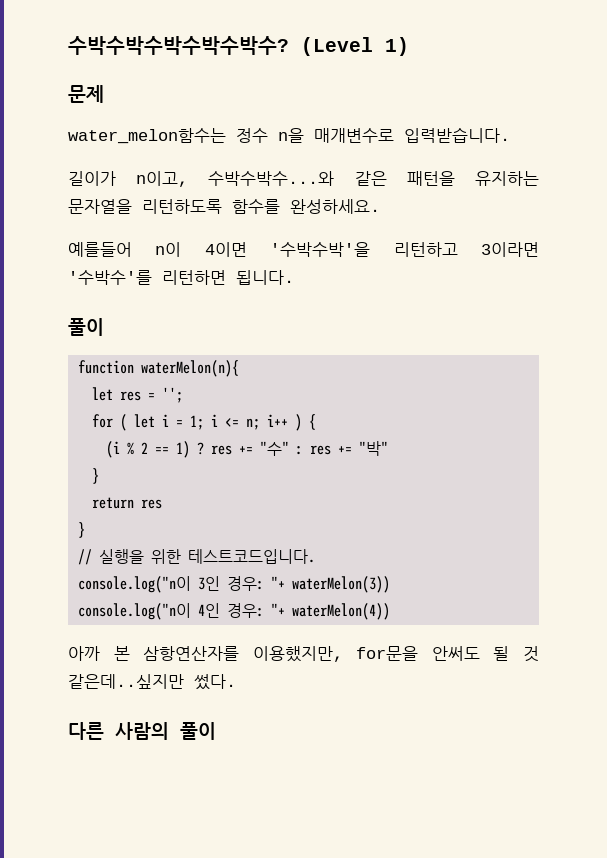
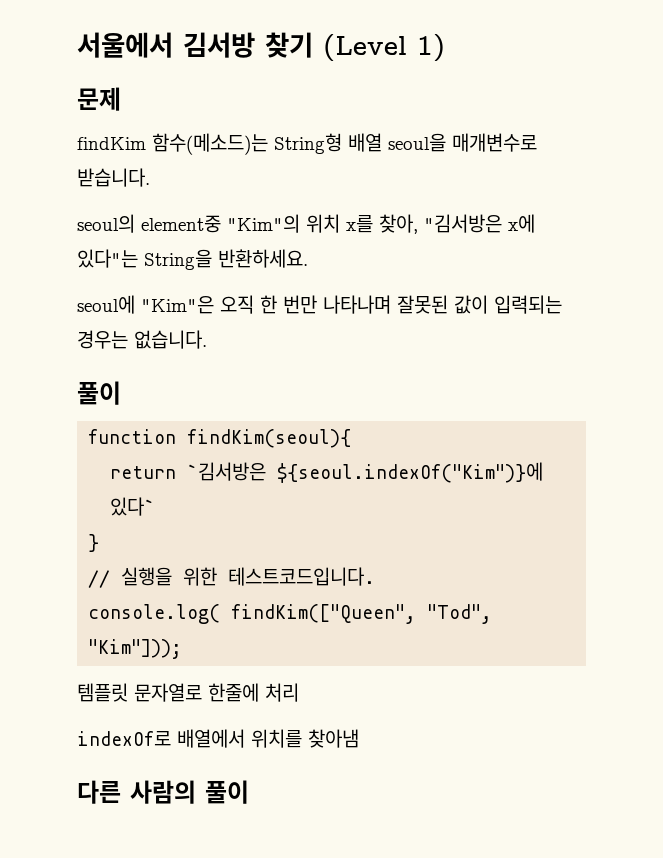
[68,36,289,55] 수박수박수박수박수박수? -> [77,32,313,58] 서울에서 김서방 찾기
[68,127,510,144] [68,171,539,187] [68,199,380,214] [68,242,539,257] [68,270,294,285] [68,318,104,336] [78,360,240,377] [92,387,184,403] [92,414,317,431] [106,441,389,458] [92,468,100,484] [92,497,163,509] water_melon함수는 정수 n을 매개변수로 입력받습니다. // 길이가 n이고, 수박수박수...와 같은 패턴을 유지하는 문자열을 리턴하도록 함수를 완성하세요. // 예를들어 n이 4이면 '수박수박'을 리턴하고 3이라면 '수박수'를 리턴하면 됩니다. // 풀이 // function waterMelon(n){ // let res = ''; // for ( let i = 1; i <= n; i++ ) { // (i % 2 == 1) ? res += "수" : res += "박" // } // return res -> [77,133,537,155] [77,168,150,187] [77,214,535,234] [77,249,308,270] [77,295,562,314] [77,330,207,349] [77,381,121,405] [88,429,352,448] [110,462,544,483] [110,497,156,516] findKim 함수(메소드)는 String형 배열 seoul을 매개변수로 받습니다. // seoul의 element중 "Kim"의 위치 x를 찾아, "김서방은 x에 있다"는 String을 반환하세요. // seoul에 "Kim"은 오직 한 번만 나타나며 잘못된 값이 입력되는 경우는 없습니다. // 풀이 // function findKim(seoul){ // return `김서방은 ${seoul.indexOf("Kim")}에 있다`
[78,576,391,593] [78,603,391,620] [68,646,539,662] [68,674,236,690] console.log("n이 3인 경우: "+ waterMelon(3)) // console.log("n이 4인 경우: "+ waterMelon(4)) // 아까 본 삼항연산자를 이용했지만, for문을 안써도 될 것 같은데..싶지만 썼다. -> [88,604,493,624] [88,639,183,659] [77,683,299,702] [77,729,359,748] console.log( findKim(["Queen", "Tod", "Kim"])); // 템플릿 문자열로 한줄에 처리 // indexOf로 배열에서 위치를 찾아냄

